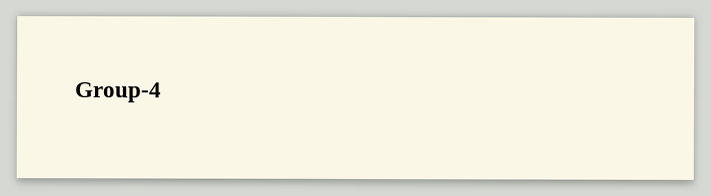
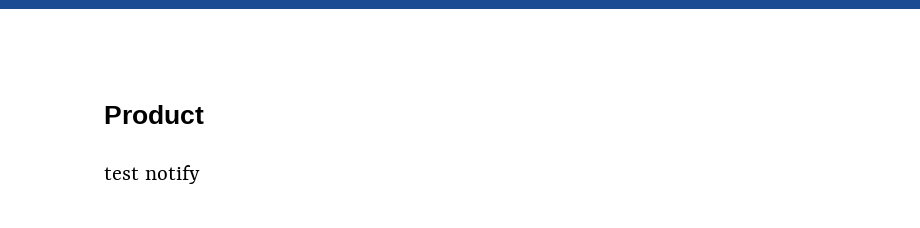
[74,82,162,103] Group-4 -> [104,105,204,124] [104,165,201,184] Product // test notify

